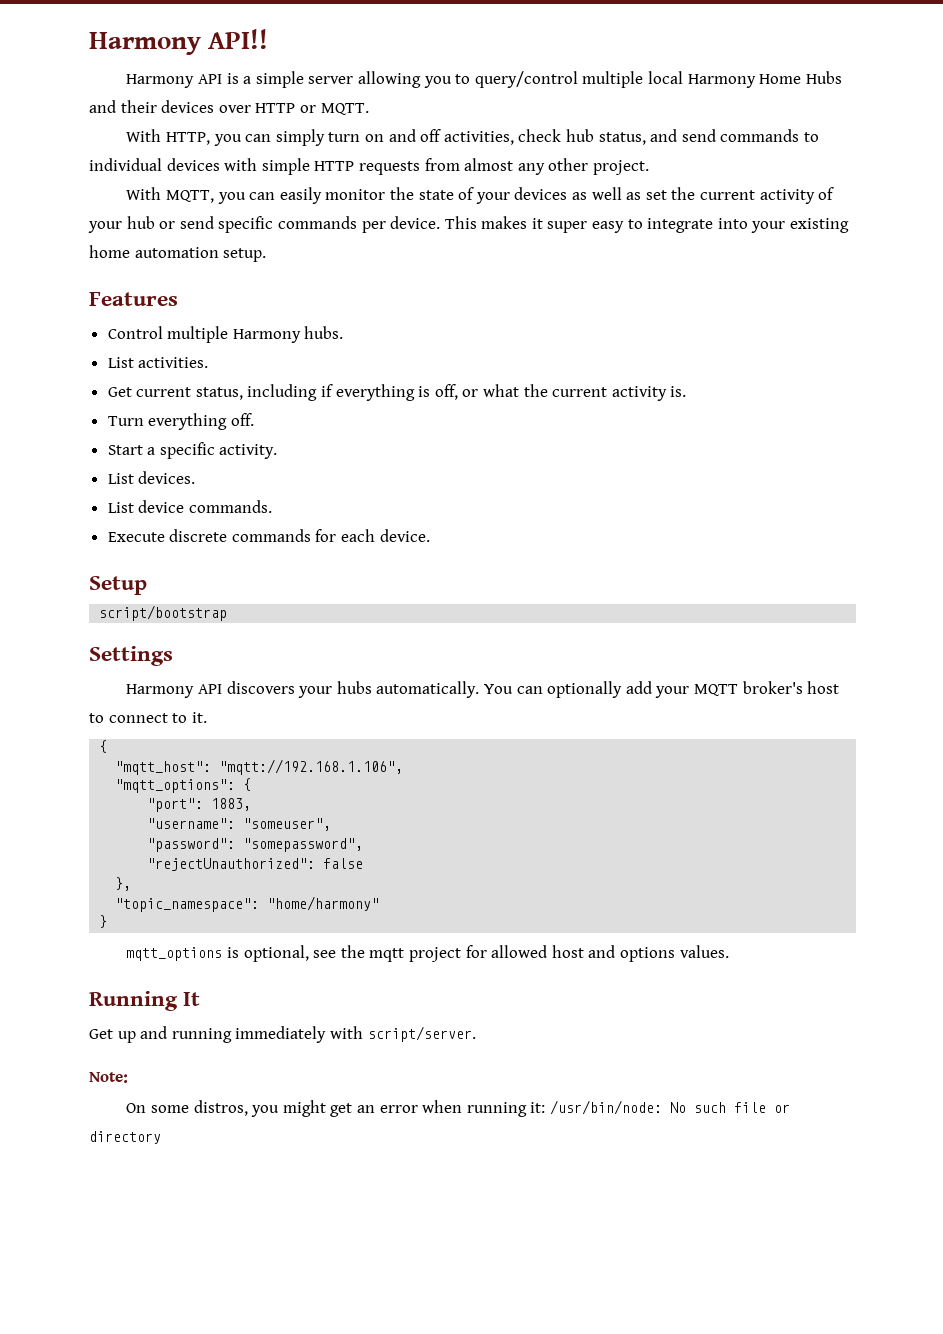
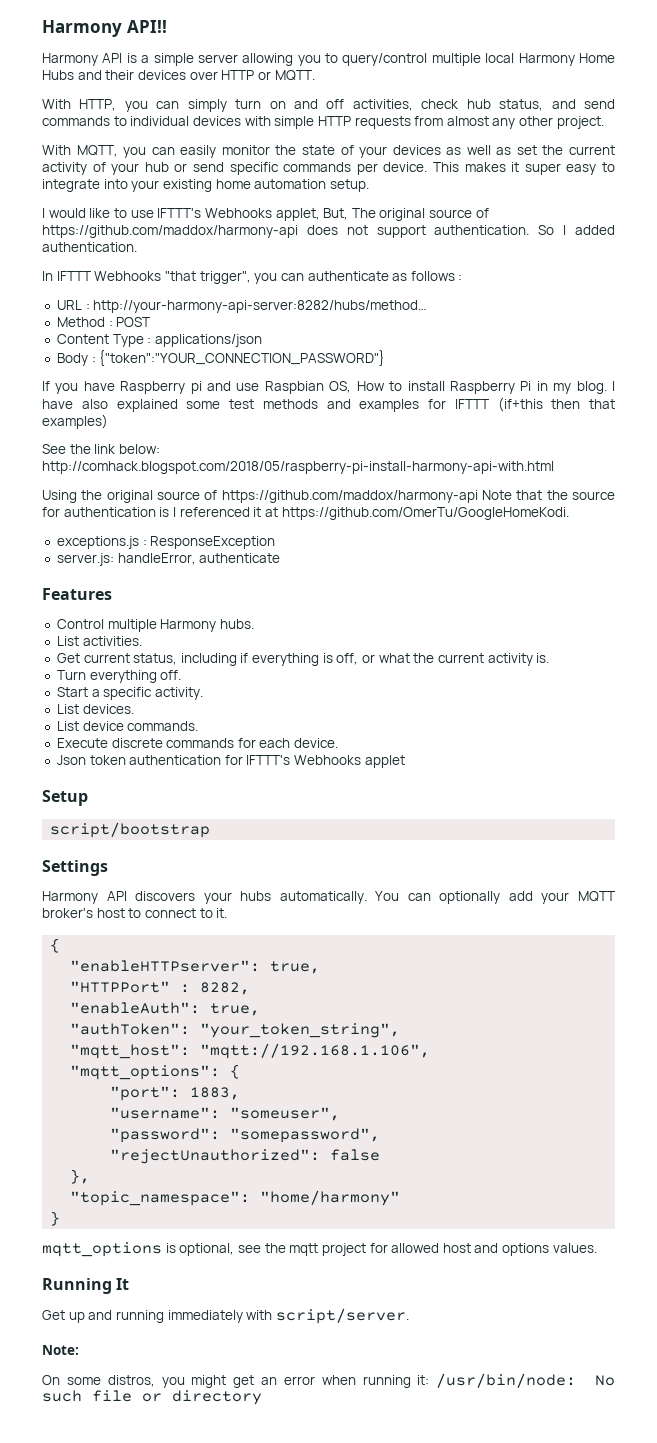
(267, 255) none -> [42,208,489,221] [42,225,615,238] [42,242,137,252] [42,271,463,284] [56,300,428,313] [56,317,151,327] [56,334,262,347] [56,350,386,366] [42,381,616,394] [42,397,615,412] [42,414,108,429] [42,444,160,454] [42,461,554,474] [42,490,616,503] [42,507,569,520] [56,536,276,549] [56,553,281,566] // I would like to use IFTTT's Webhooks applet, But, The original source of https://github.com/maddox/harmony-api does not support authentication. So I added authentication. // In IFTTT Webhooks "that trigger", you can authenticate as follows : // URL : http://your-harmony-api-server:8282/hubs/method… // Method : POST // Content Type : applications/json // Body : {"token":"YOUR_CONNECTION_PASSWORD"} // If you have Raspberry pi and use Raspbian OS, How to install Raspberry Pi in my blog. I have also explained some test methods and examples for IFTTT (if+this then that examples) // See the link below: http://comhack.blogspot.com/2018/05/raspberry-pi-install-harmony-api-with.html // Using the original source of https://github.com/maddox/harmony-api Note that the source for authentication is I referenced it at https://github.com/OmerTu/GoogleHomeKodi. // exceptions.js : ResponseException // server.js: handleError, authenticate
(430, 535) none -> [56,755,405,768] // Json token authentication for IFTTT's Webhooks applet
(108, 746) none -> [70,960,321,974] [70,981,251,995] [70,1002,261,1016] [70,1023,401,1038] // "enableHTTPserver": true, // "HTTPPort" : 8282, // "enableAuth": true, // "authToken": "your_token_string",

